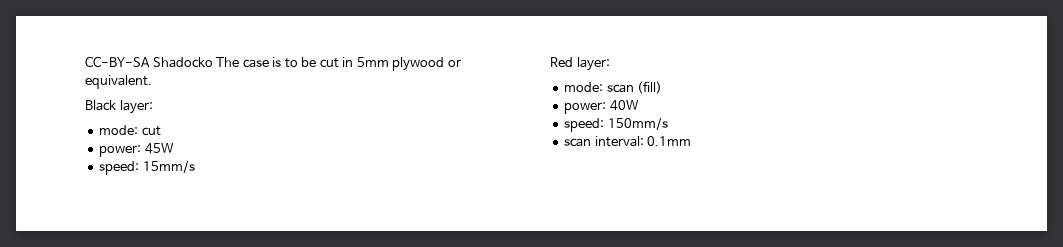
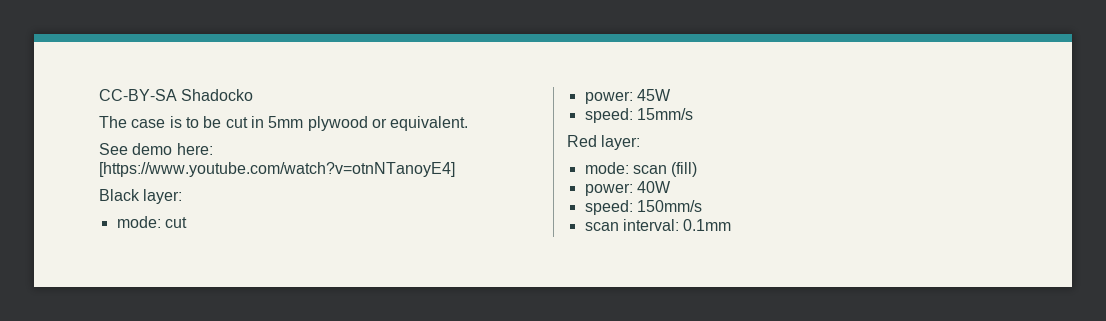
(213, 62) none -> (254, 95) //
(152, 82) none -> [99,143,213,155] [99,162,455,177] // See demo here: [https://www.youtube.com/watch?v=otnNTanoyE4]

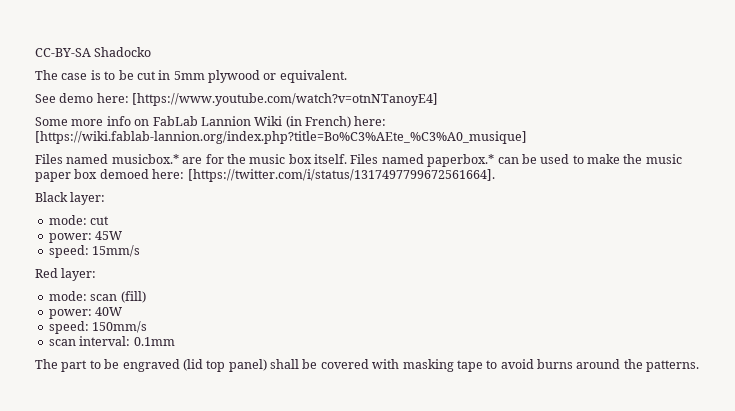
(455, 169) none -> [35,116,387,128] [35,131,527,144] [35,154,682,167] [35,169,495,182] // Some more info on FabLab Lannion Wiki (in French) here: [https://wiki.fablab-lannion.org/index.php?title=Bo%C3%AEte_%C3%A0_musique] // Files named musicbox.* are for the music box itself. Files named paperbox.* can be used to make the music paper box demoed here: [https://twitter.com/i/status/1317497799672561664].
(732, 225) none -> [35,359,700,372] // The part to be engraved (lid top panel) shall be covered with masking tape to avoid burns around the patterns.

